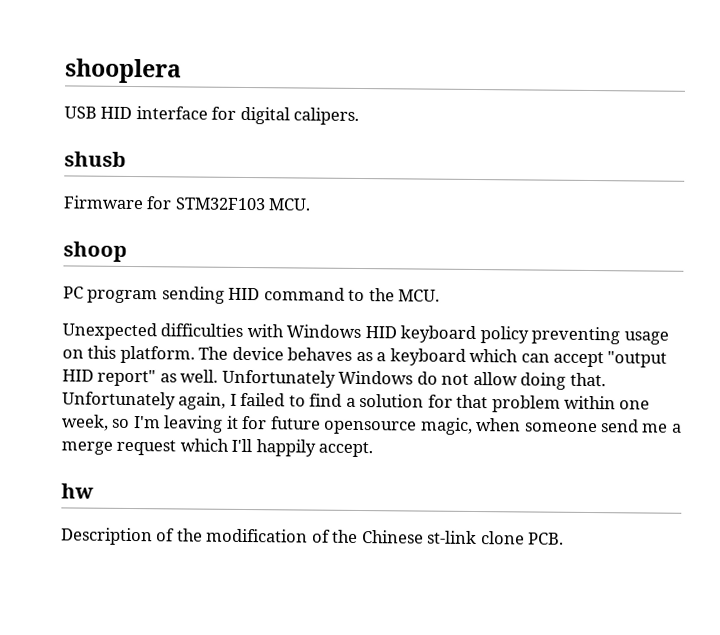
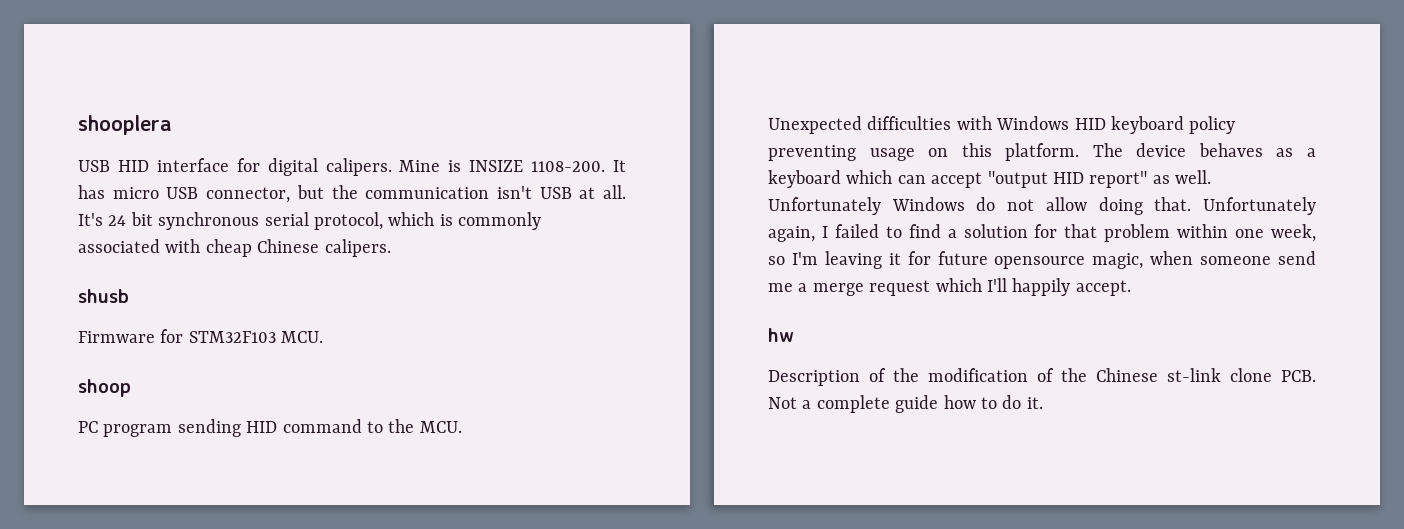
(360, 116) none -> [399,160,626,172] [78,185,626,203] [78,212,542,230] [78,239,391,257] Mine is INSIZE 1108-200. It has micro USB connector, but the communication isn't USB at all. It's 24 bit synchronous serial protocol, which is commonly associated with cheap Chinese calipers.
(565, 538) none -> [768,395,1043,413] Not a complete guide how to do it.

